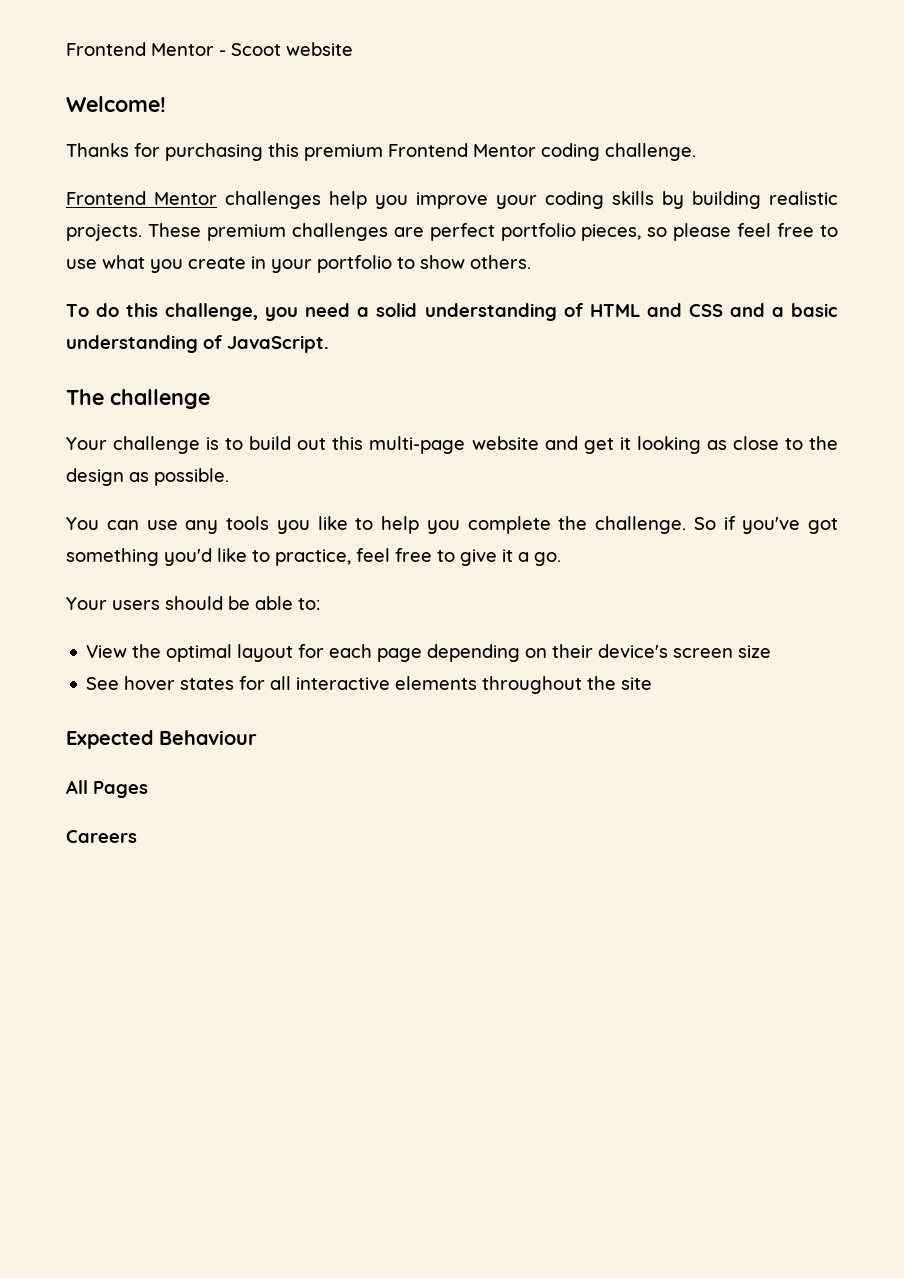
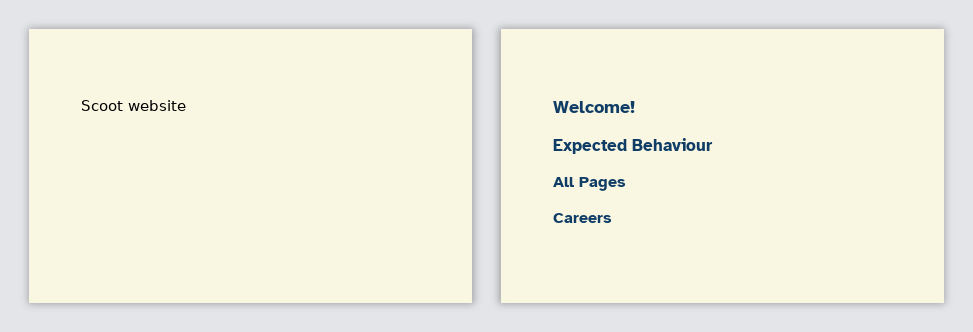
[66,42,226,56] Frontend Mentor - -> (81, 105) none
[66,143,696,161] [66,191,838,209] [66,223,838,241] [66,255,531,273] [66,303,839,321] [66,335,329,353] [66,389,210,409] [66,436,838,454] [66,468,229,486] [66,516,838,534] [66,548,561,566] [66,596,320,610] [86,644,772,662] [86,676,653,694] // Thanks for purchasing this premium Frontend Mentor coding challenge. // Frontend Mentor challenges help you improve your coding skills by building realistic projects. These premium challenges are perfect portfolio pieces, so please feel free to use what you create in your portfolio to show others. // To do this challenge, you need a solid understanding of HTML and CSS and a basic understanding of JavaScript. // The challenge // Your challenge is to build out this multi-page website and get it looking as close to the design as possible. // You can use any tools you like to help you complete the challenge. So if you've got something you'd like to practice, feel free to give it a go. // Your users should be able to: // View the optimal layout for each page depending on their device's screen size // See hover states for all interactive elements throughout the site -> (635, 107) none

